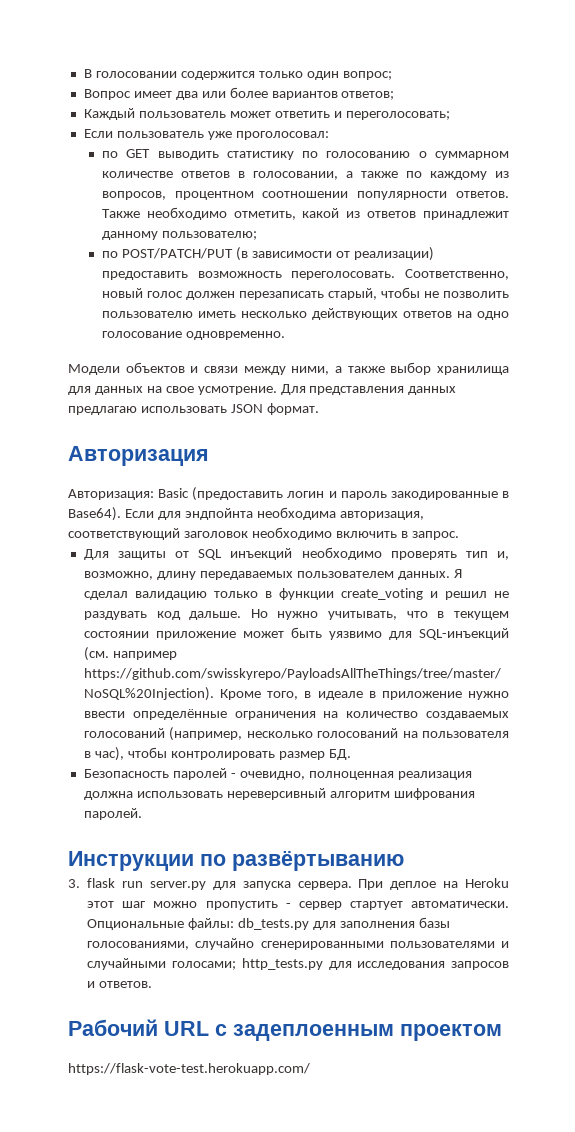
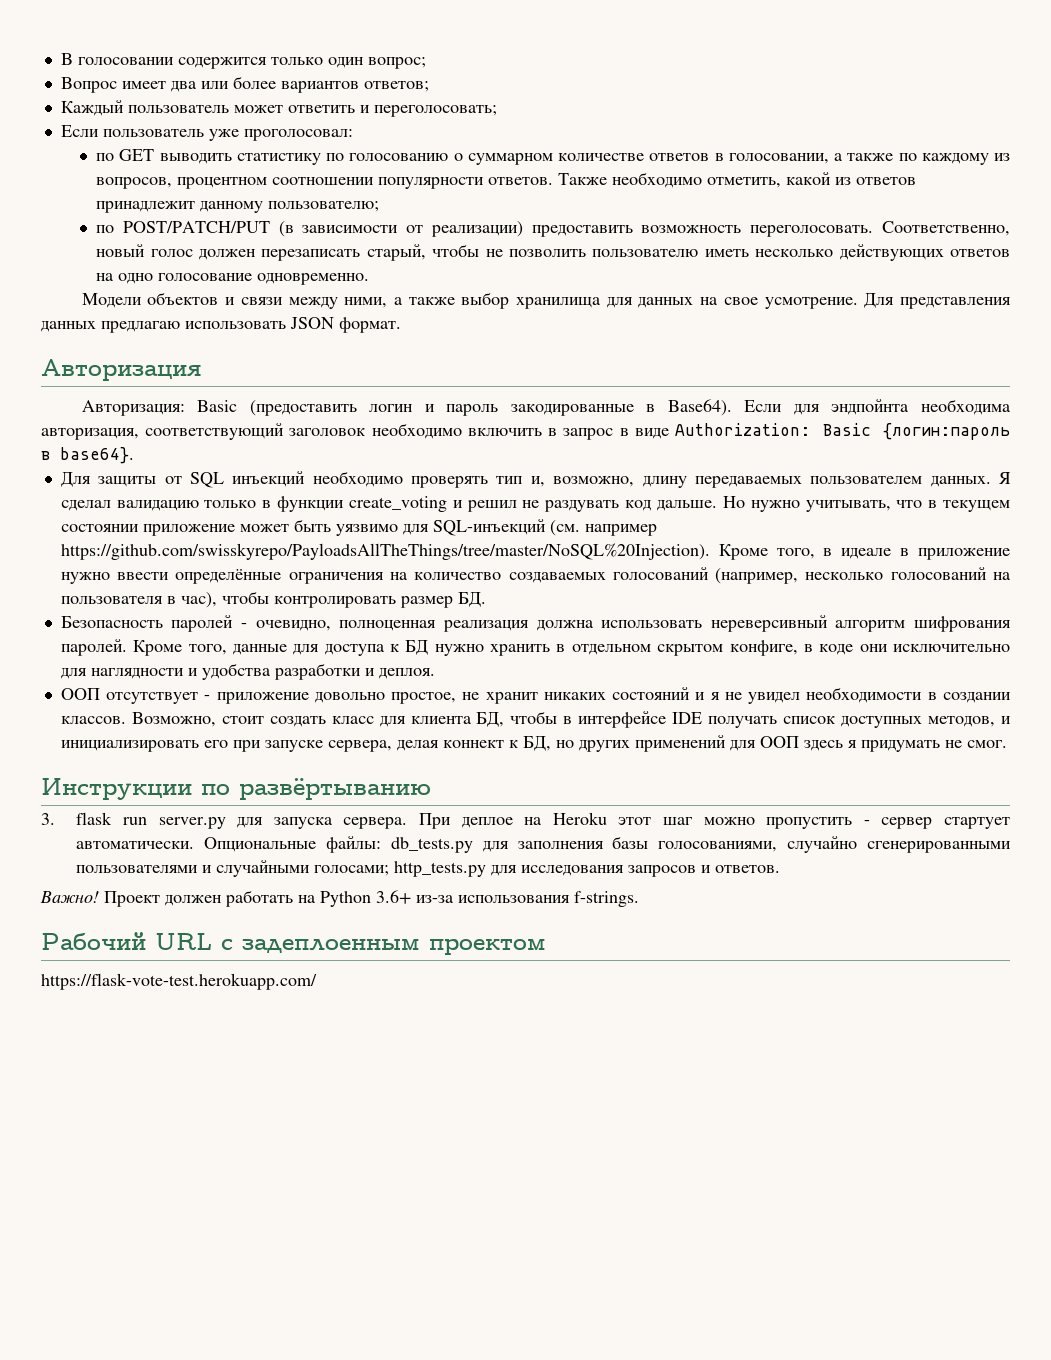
[411,531,459,540] запрос. -> [563,423,1011,440] [41,447,134,464] запрос в виде Authorization: Basic {логин:пароль в base64}.
(142, 814) none -> [133,640,1011,656] [60,663,435,680] [60,687,1012,704] [60,711,1012,728] [60,735,1007,752] Кроме того, данные для доступа к БД нужно хранить в отдельном скрытом конфиге, в коде они исключительно для наглядности и удобства разработки и деплоя. // ООП отсутствует - приложение довольно простое, не хранит никаких состояний и я не увидел необходимости в создании классов. Возможно, стоит создать класс для клиента БД, чтобы в интерфейсе IDE получать список доступных методов, и инициализировать его при запуске сервера, делая коннект к БД, но других применений для ООП здесь я придумать не смог.
(153, 984) none -> [40,890,639,907] // Важно! Проект должен работать на Python 3.6+ из-за использования f-strings.

